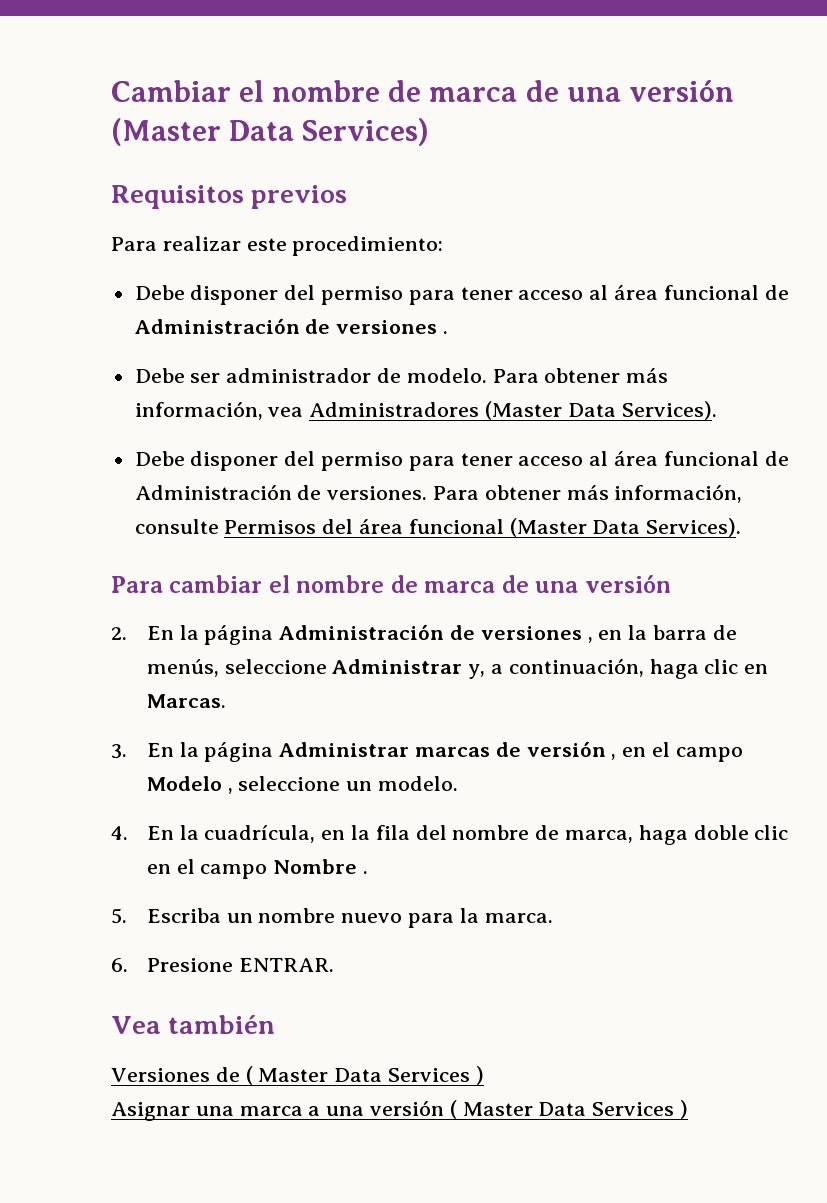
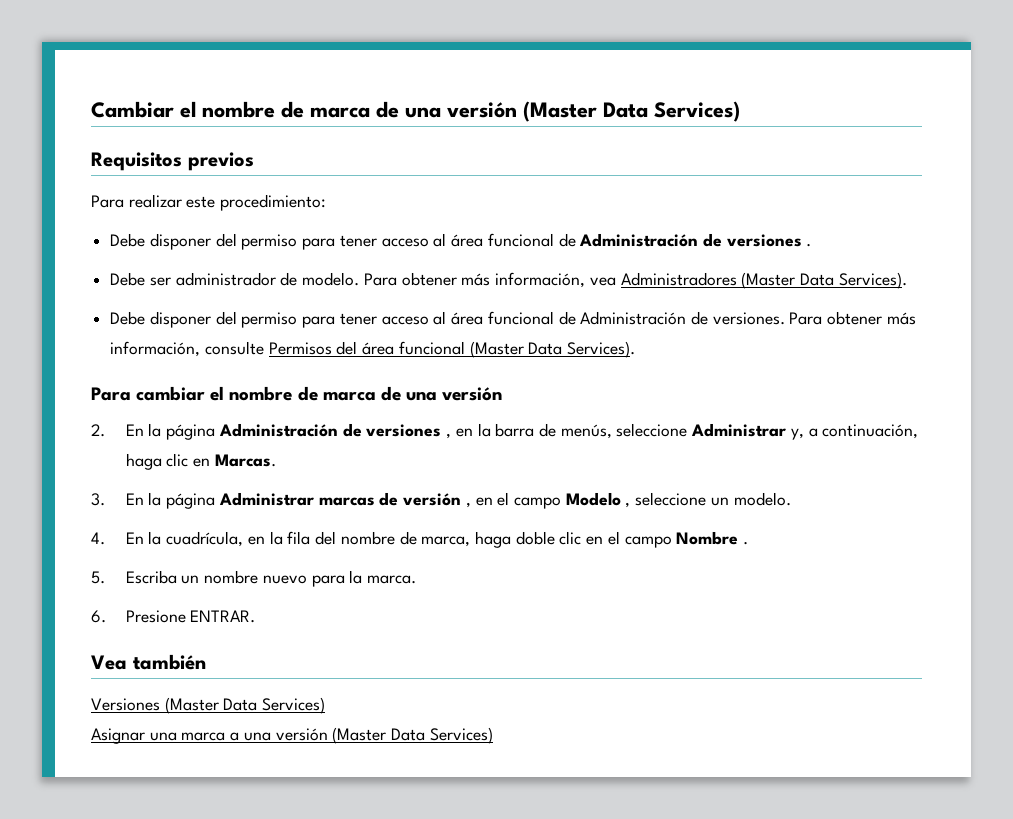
[215,1066,484,1085] de ( Master Data Services ) -> [164,697,326,714] (Master Data Services)
[449,1100,689,1119] ( Master Data Services ) -> [332,727,493,744] (Master Data Services)

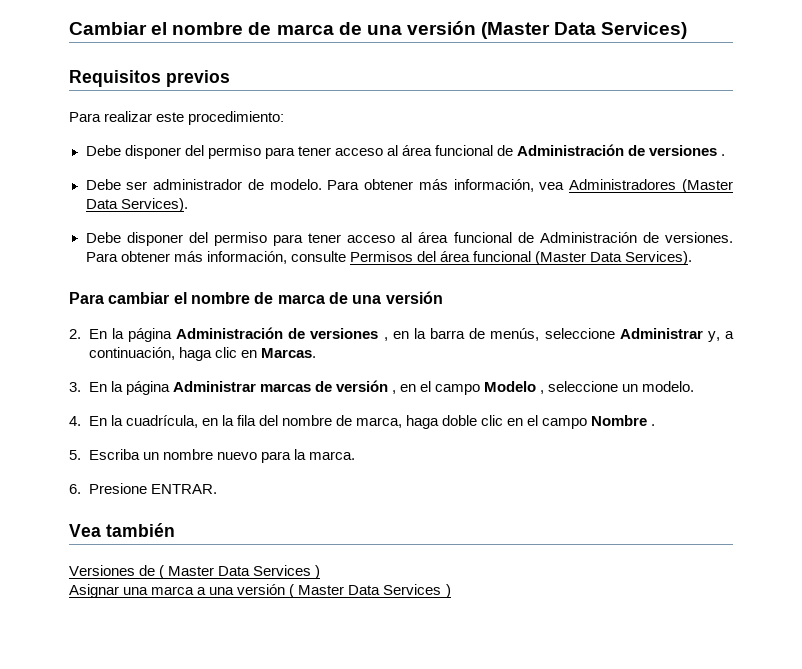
[164,697,326,714] (Master Data Services) -> [139,565,321,579] de ( Master Data Services )
[332,727,493,744] (Master Data Services) -> [289,584,451,598] ( Master Data Services )

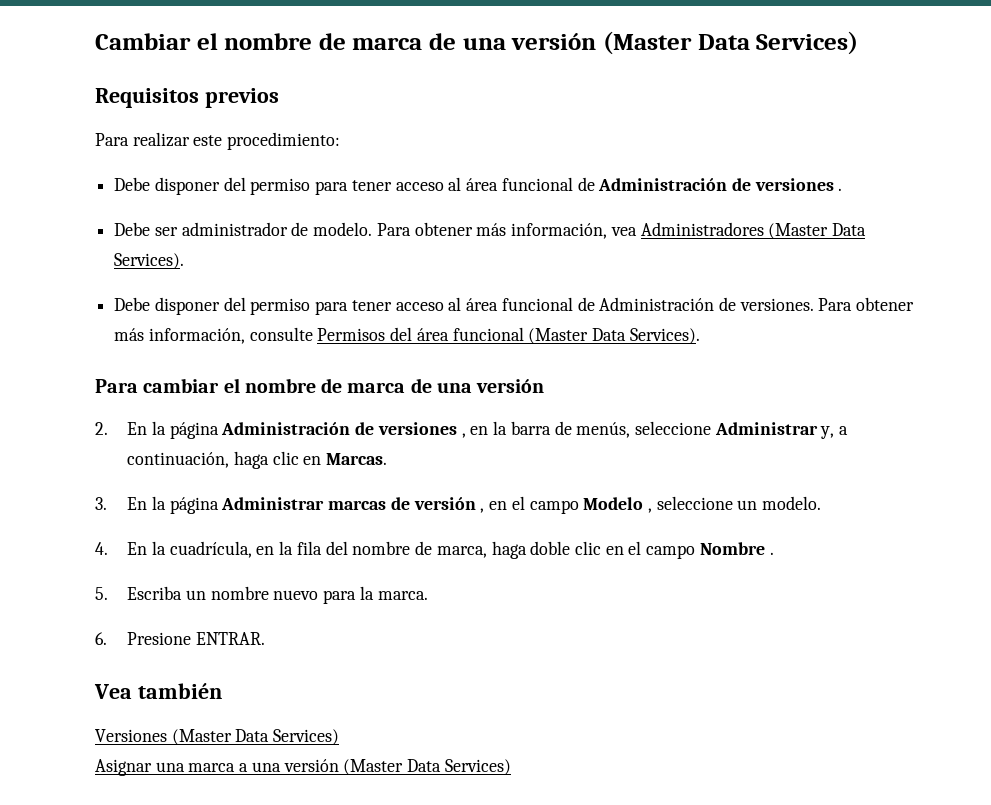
[139,565,321,579] de ( Master Data Services ) -> [171,729,340,745] (Master Data Services)
[289,584,451,598] ( Master Data Services ) -> [343,759,511,775] (Master Data Services)

